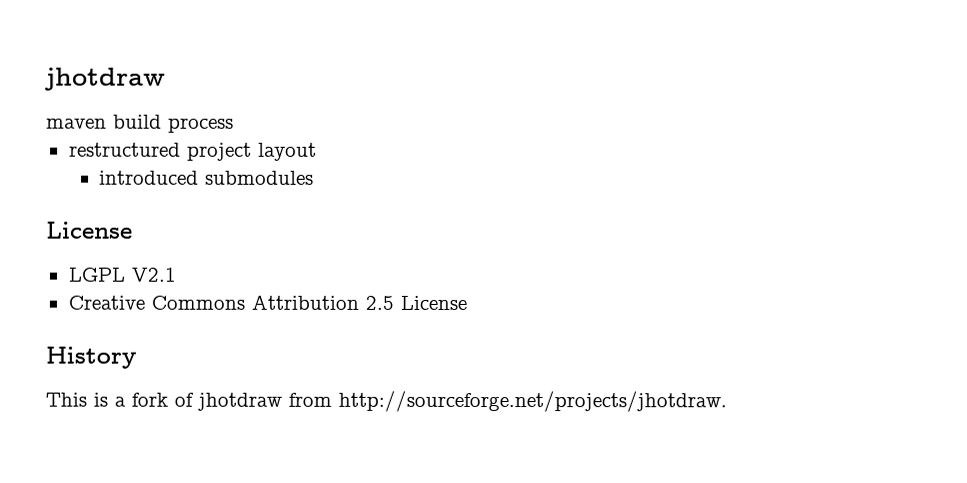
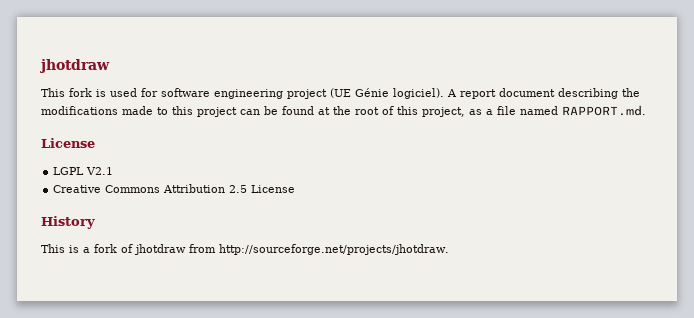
[46,114,234,133] [68,142,317,161] [99,170,315,185] maven build process // restructured project layout // introduced submodules -> [41,88,640,99] [41,105,646,117] This fork is used for software engineering project (UE Génie logiciel). A report document describing the modifications made to this project can be found at the root of this project, as a file named RAPPORT.md.

